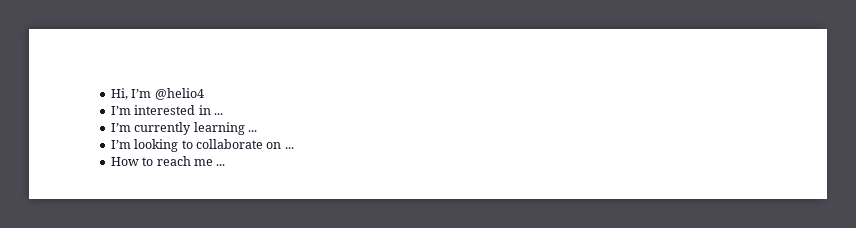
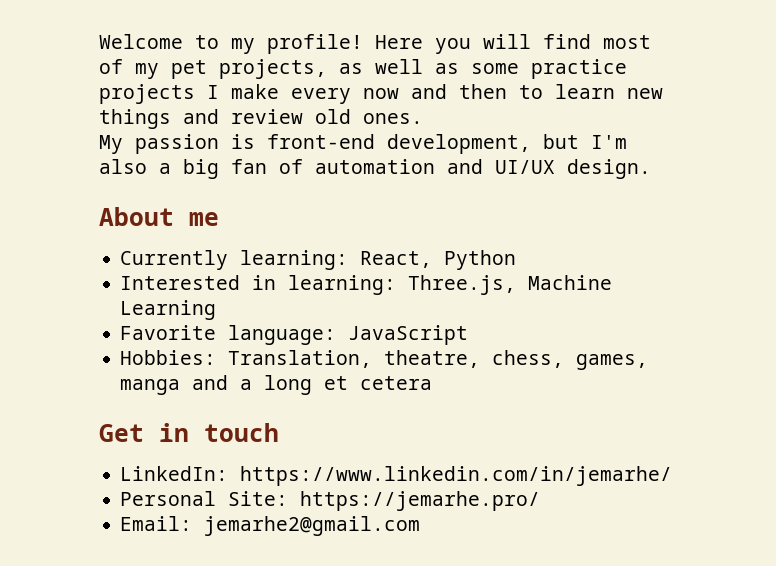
[110,88,204,100] [110,105,223,115] [110,122,257,135] [110,139,294,152] [110,156,226,166] Hi, I’m @helio4 // I’m interested in ... // I’m currently learning ... // I’m looking to collaborate on ... // How to reach me ... -> [99,34,651,54] [99,59,627,79] [99,84,663,104] [99,109,423,129] [99,134,627,154] [99,159,651,179] [99,207,219,226] [120,250,517,270] [120,275,613,295] [120,300,217,320] [120,325,469,345] [120,350,649,370] [120,375,433,395] [99,423,279,442] [120,466,673,486] [120,491,541,511] [120,516,421,536] Welcome to my profile! Here you will find most of my pet projects, as well as some practice projects I make every now and then to learn new things and review old ones. // My passion is front-end development, but I'm also a big fan of automation and UI/UX design. // About me // Currently learning: React, Python // Interested in learning: Three.js, Machine Learning // Favorite language: JavaScript // Hobbies: Translation, theatre, chess, games, manga and a long et cetera // Get in touch // LinkedIn: https://www.linkedin.com/in/jemarhe/ // Personal Site: https://jemarhe.pro/ // Email: jemarhe2@gmail.com

